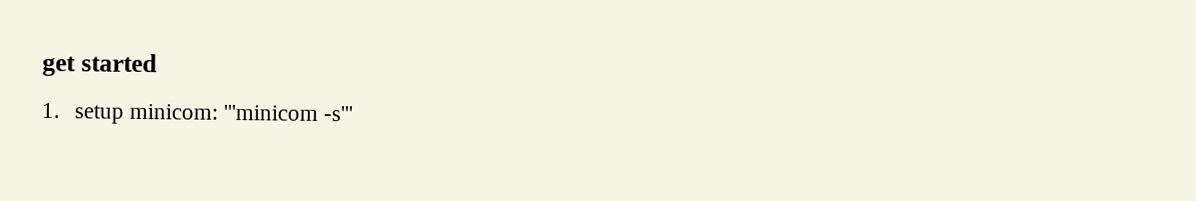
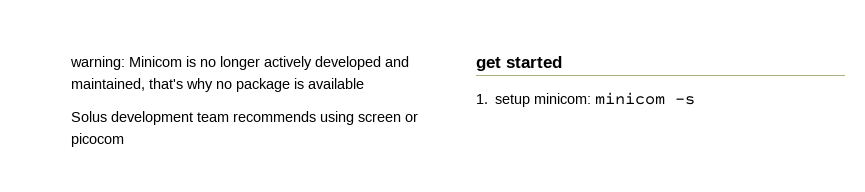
(42, 66) none -> [70,56,409,70] [71,78,364,92] [71,111,418,125] [71,133,124,147] warning: Minicom is no longer actively developed and maintained, that's why no package is available // Solus development team recommends using screen or picocom //
[223,104,354,122] '''minicom -s''' -> [595,92,696,105] minicom -s

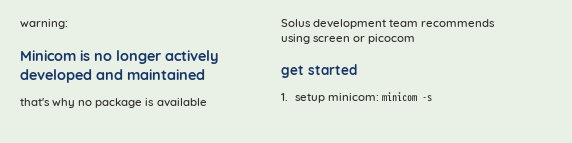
(125, 63) none -> (68, 24) //
[71,78,145,91] maintained, -> [127,69,205,80] maintained //

